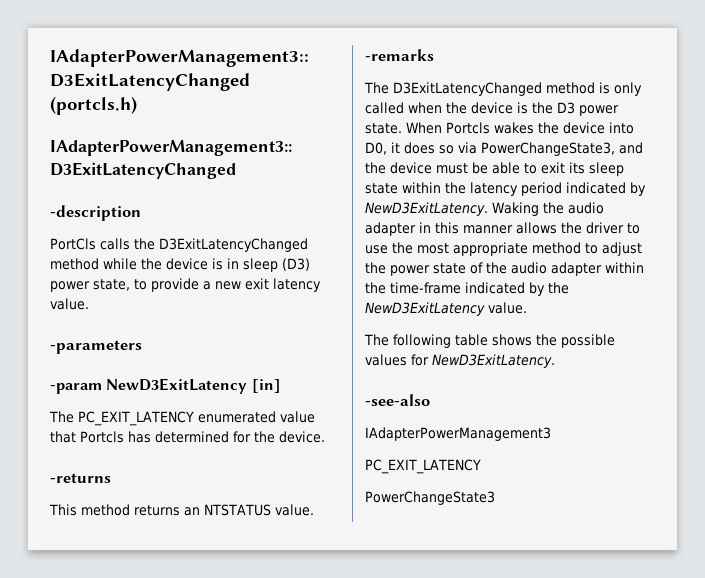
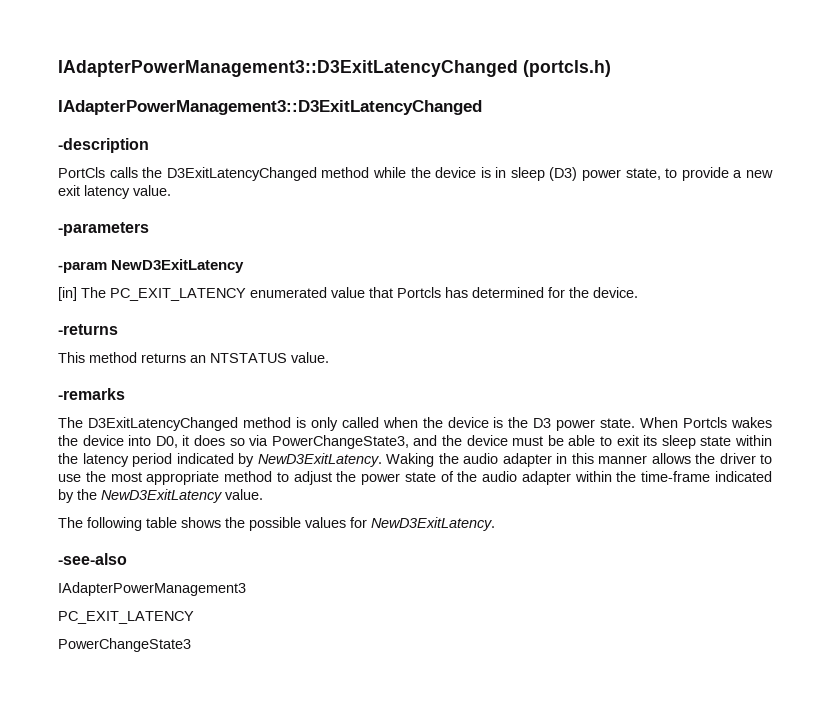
(248, 386) none -> (245, 266) //
(281, 386) // -> (77, 294) none

